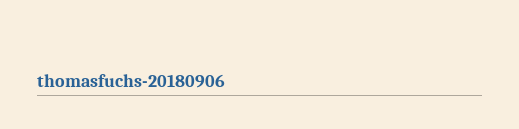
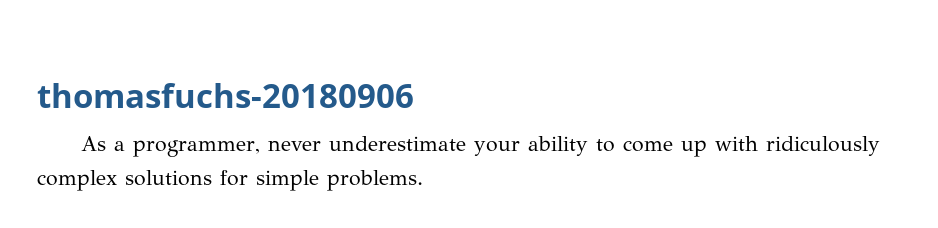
(225, 81) none -> [80,136,880,157] [37,170,423,191] // As a programmer, never underestimate your ability to come up with ridiculously complex solutions for simple problems.

